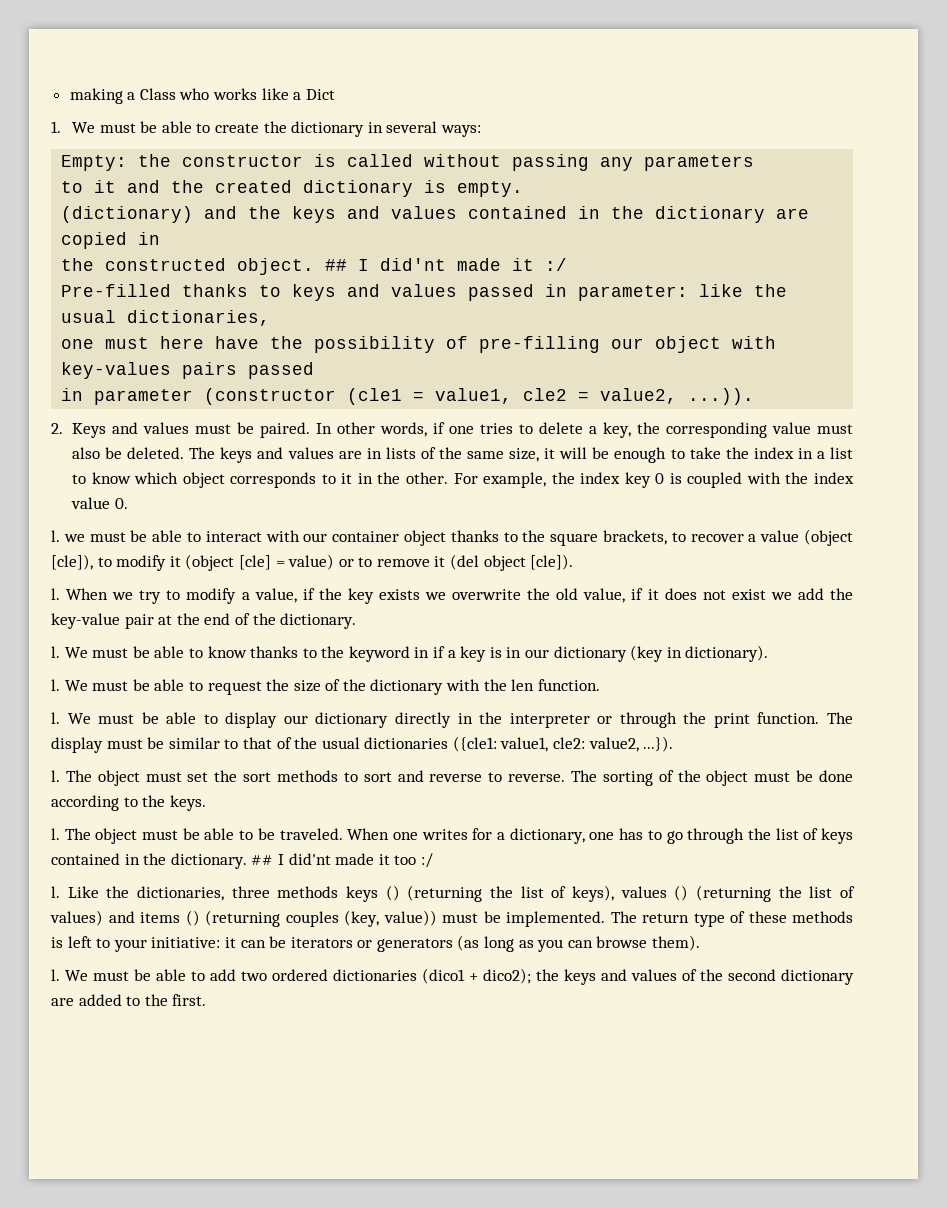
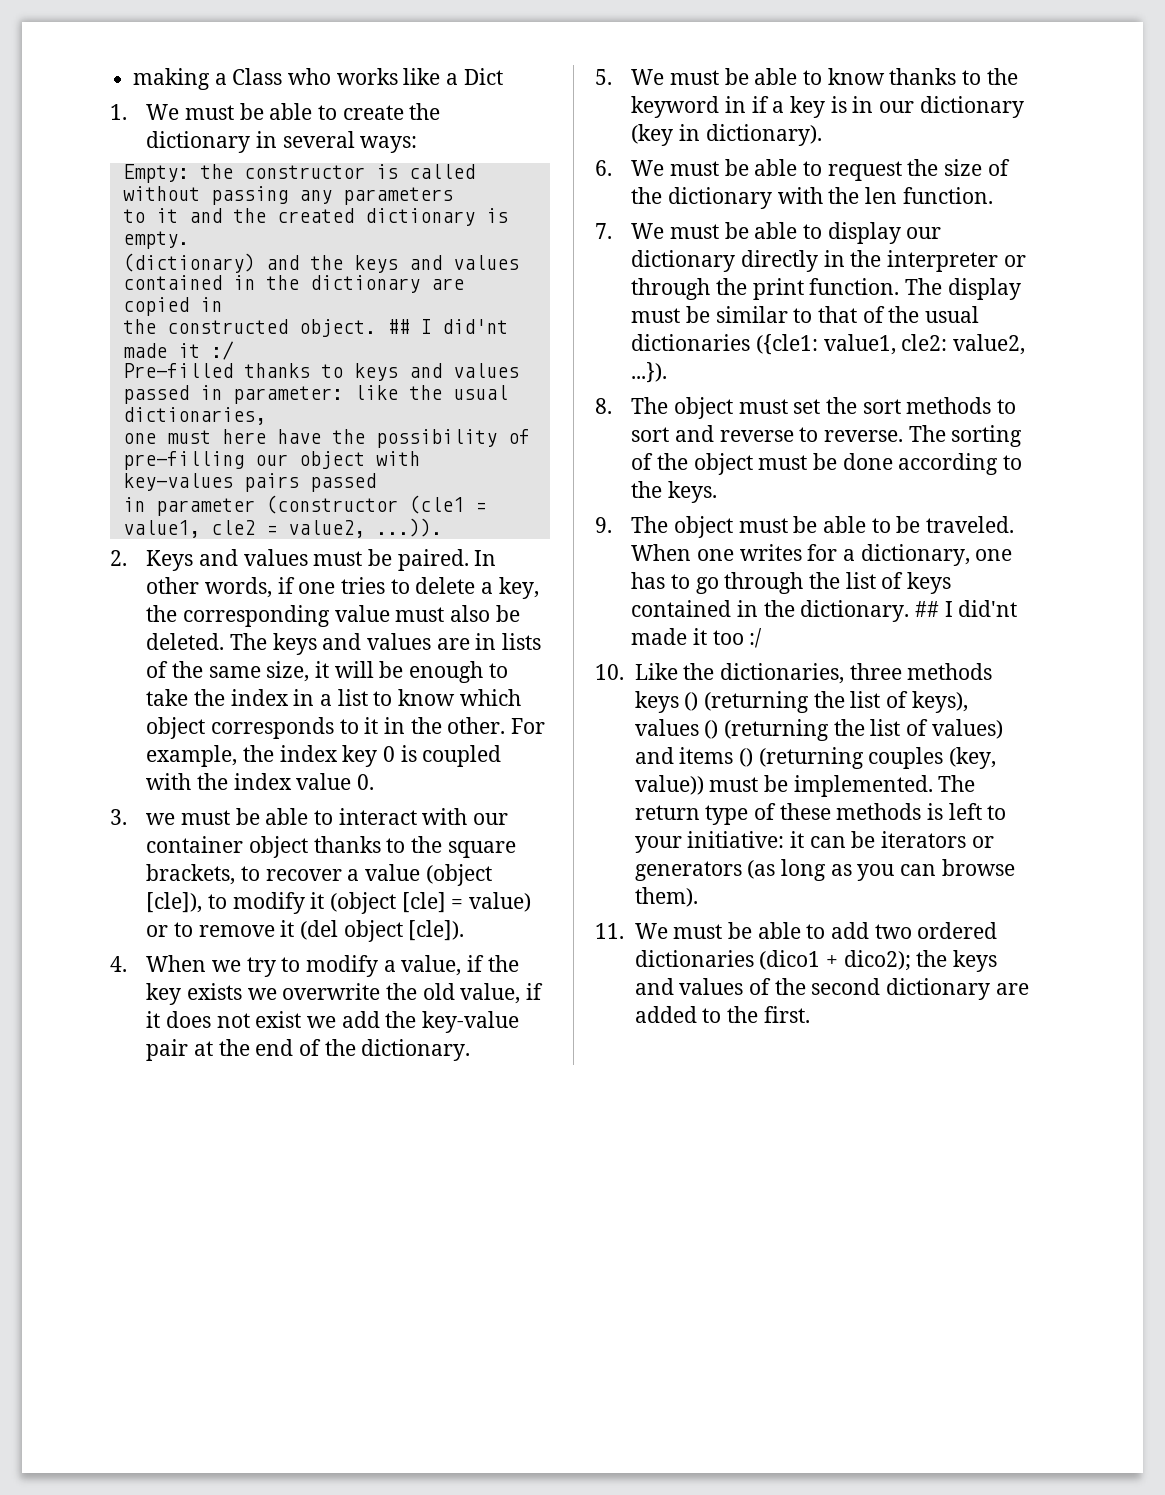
[51,530,60,542] l. -> [110,809,127,825] 3.
[51,588,60,600] l. -> [110,956,127,972] 4.
[51,646,60,658] l. -> [595,69,612,85] 5.
[51,679,60,691] l. -> [595,160,612,176] 6.
[51,712,60,724] l. -> [595,223,612,239] 7.
[51,770,60,782] l. -> [595,398,612,414] 8.
[51,828,60,840] l. -> [595,517,612,533] 9.
[51,886,60,898] l. -> [595,664,624,680] 10.
[51,969,60,981] l. -> [595,923,624,939] 11.

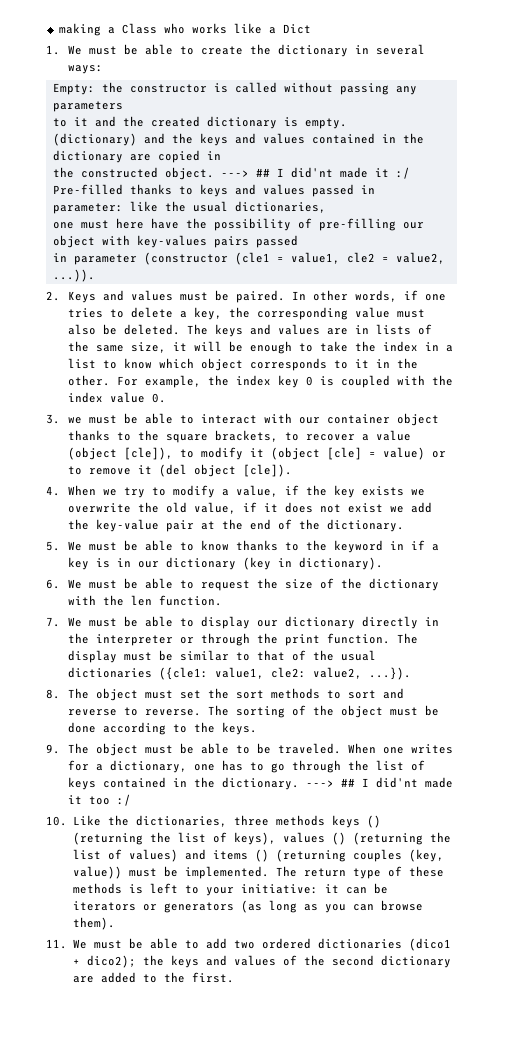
(376, 328) none -> [220,170,249,177] --->
(910, 611) none -> [306,780,335,787] --->

